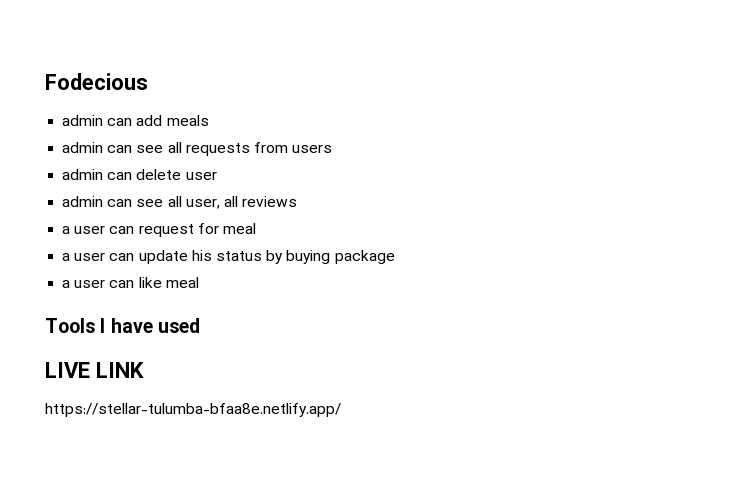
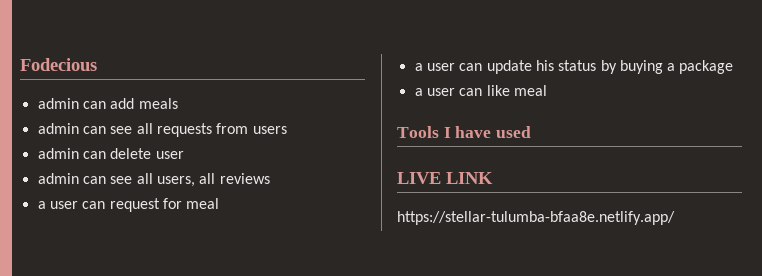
[185,199,220,209] user, -> [156,176,195,187] users,
(331, 257) none -> [667,63,676,71] a

